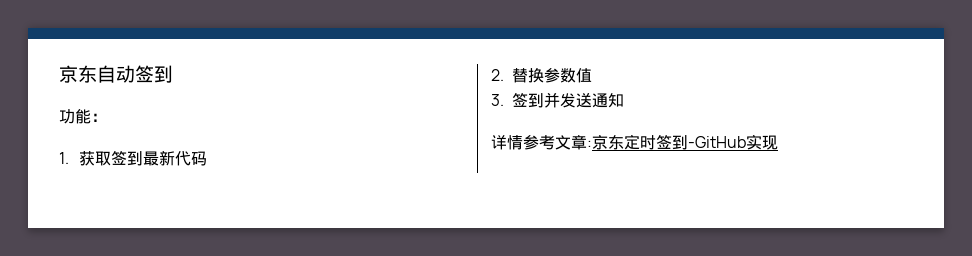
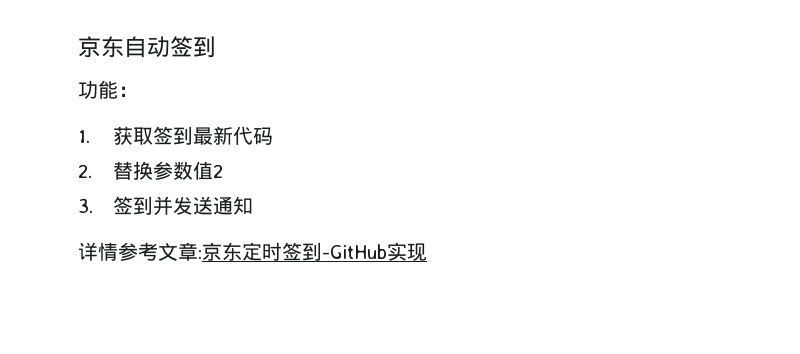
(592, 75) none -> [213,164,224,178] 2

